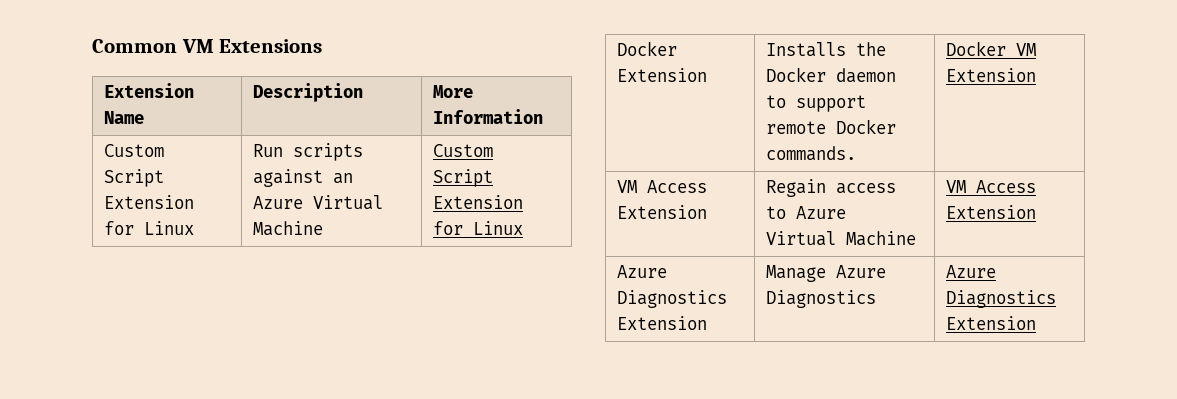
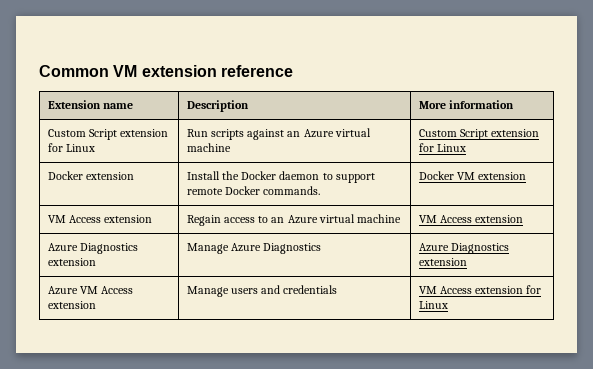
[219,39,323,53] [104,83,195,98] [104,111,145,124] Extensions // Extension Name -> [141,65,293,77] [48,100,134,109] extension reference // Extension name
[433,109,544,124] [104,144,165,157] [104,169,165,187] [104,195,195,209] Information // Custom Script Extension -> [449,100,515,109] [48,129,169,140] information // Custom Script extension
[313,195,384,210] [253,221,324,236] [433,144,494,157] [433,169,494,187] [433,195,524,209] Virtual Machine | Custom Script Extension -> [334,128,371,137] [187,143,232,152] [419,129,540,140] virtual machine | Custom Script extension
[617,68,708,82] [766,42,847,57] Extension | Installs -> [86,172,135,180] [187,171,221,180] extension | Install
[946,68,1037,82] [617,180,708,193] [617,205,708,219] Extension // VM Access Extension -> [478,172,527,180] [48,215,153,223] extension // VM Access extension
[796,206,847,219] [766,231,917,246] [946,180,1037,193] [946,205,1037,219] [617,265,668,278] [617,290,728,308] [617,316,708,330] Azure Virtual Machine | VM Access Extension // Azure Diagnostics Extension -> [271,214,401,224] [419,215,524,223] [48,243,139,254] [48,258,97,266] an Azure virtual machine | VM Access extension // Azure Diagnostics extension
[946,316,1037,330] Extension -> [419,258,468,266] [48,286,134,295] [48,301,97,309] [187,285,338,297] [419,285,542,294] [419,301,449,309] extension // Azure VM Access extension | Manage users and credentials | VM Access extension for Linux

